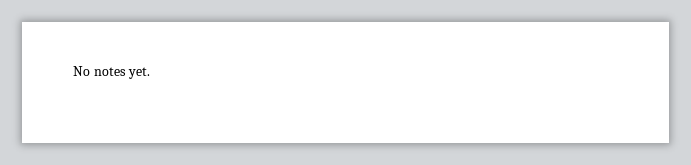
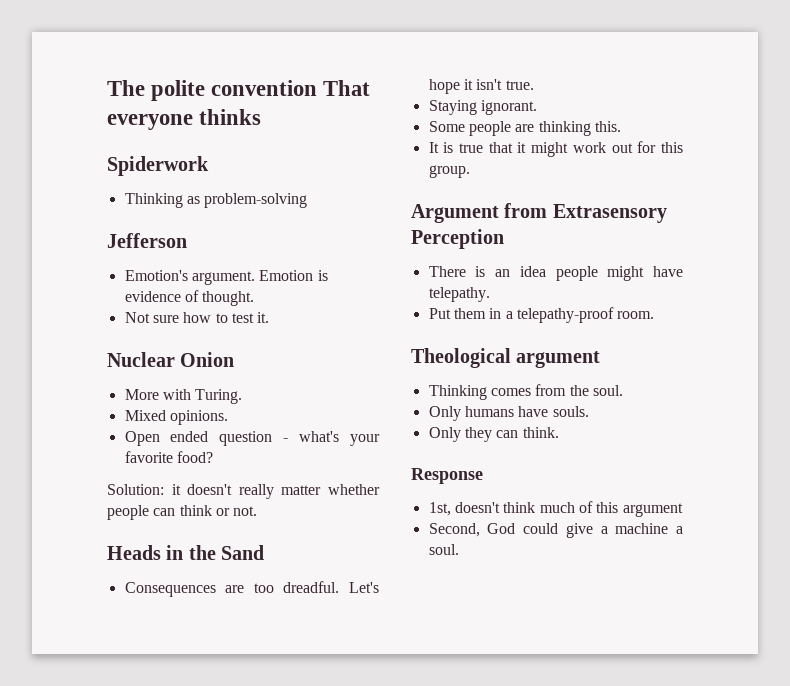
[73,66,150,79] No notes yet. -> [107,80,371,101] [107,109,262,130] [107,156,209,176] [124,193,308,208] [107,233,187,248] [124,270,328,285] [124,290,255,306] [124,312,270,323] [107,352,235,367] [124,389,243,404] [124,410,228,425] [124,431,380,446] [124,451,213,463] [107,484,380,499] [107,505,258,520] [107,545,265,560] [124,581,379,597] [428,79,534,94] [428,100,537,115] [428,121,621,136] [428,141,683,157] [428,165,470,178] [411,203,667,223] [411,229,504,249] [428,266,683,281] [428,287,490,302] [428,307,655,323] [411,348,601,368] [428,384,623,400] [428,406,589,421] [428,427,559,442] [411,468,483,484] [428,501,683,517] [428,523,683,538] [428,544,459,555] The polite convention That everyone thinks // Spiderwork // Thinking as problem-solving // Jefferson // Emotion's argument. Emotion is evidence of thought. // Not sure how to test it. // Nuclear Onion // More with Turing. // Mixed opinions. // Open ended question - what's your favorite food? // Solution: it doesn't really matter whether people can think or not. // Heads in the Sand // Consequences are too dreadful. Let's hope it isn't true. // Staying ignorant. // Some people are thinking this. // It is true that it might work out for this group. // Argument from Extrasensory Perception // There is an idea people might have telepathy. // Put them in a telepathy-proof room. // Theological argument // Thinking comes from the soul. // Only humans have souls. // Only they can think. // Response // 1st, doesn't think much of this argument // Second, God could give a machine a soul.

